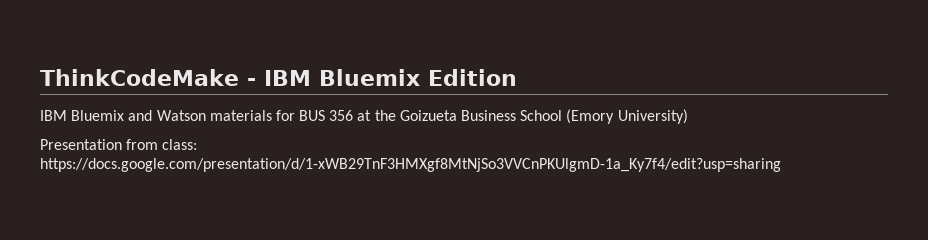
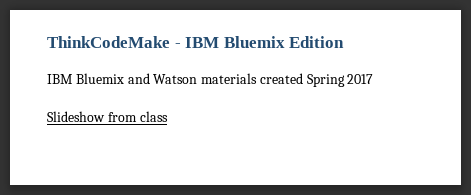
[275,109,688,124] [40,139,198,150] [40,158,781,172] for BUS 356 at the Goizueta Business School (Emory University) // Presentation from class: https://docs.google.com/presentation/d/1-xWB29TnF3HMXgf8MtNjSo3VVCnPKUlgmD-1a_Ky7f4/edit?usp=sharing -> [259,73,374,87] [47,111,168,122] created Spring 2017 // Slideshow from class

